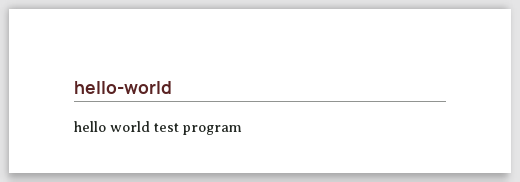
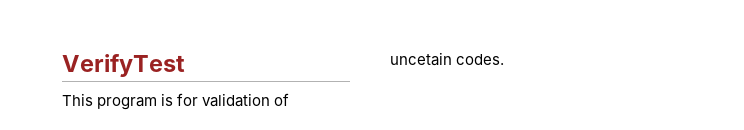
[74,81,172,94] [74,121,242,135] hello-world // hello world test program -> [62,54,185,77] [62,93,290,110] [390,52,505,66] VerifyTest // This program is for validation of uncetain codes.

